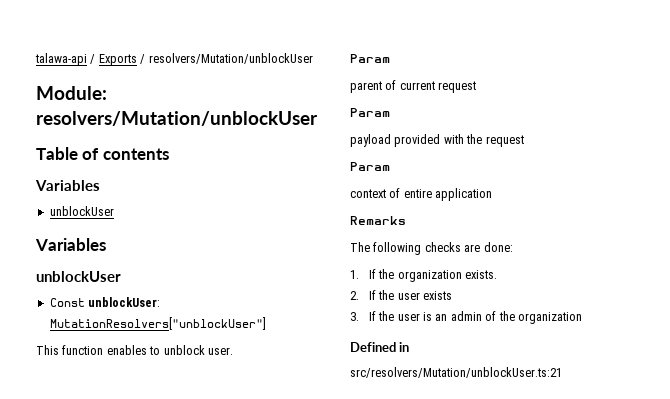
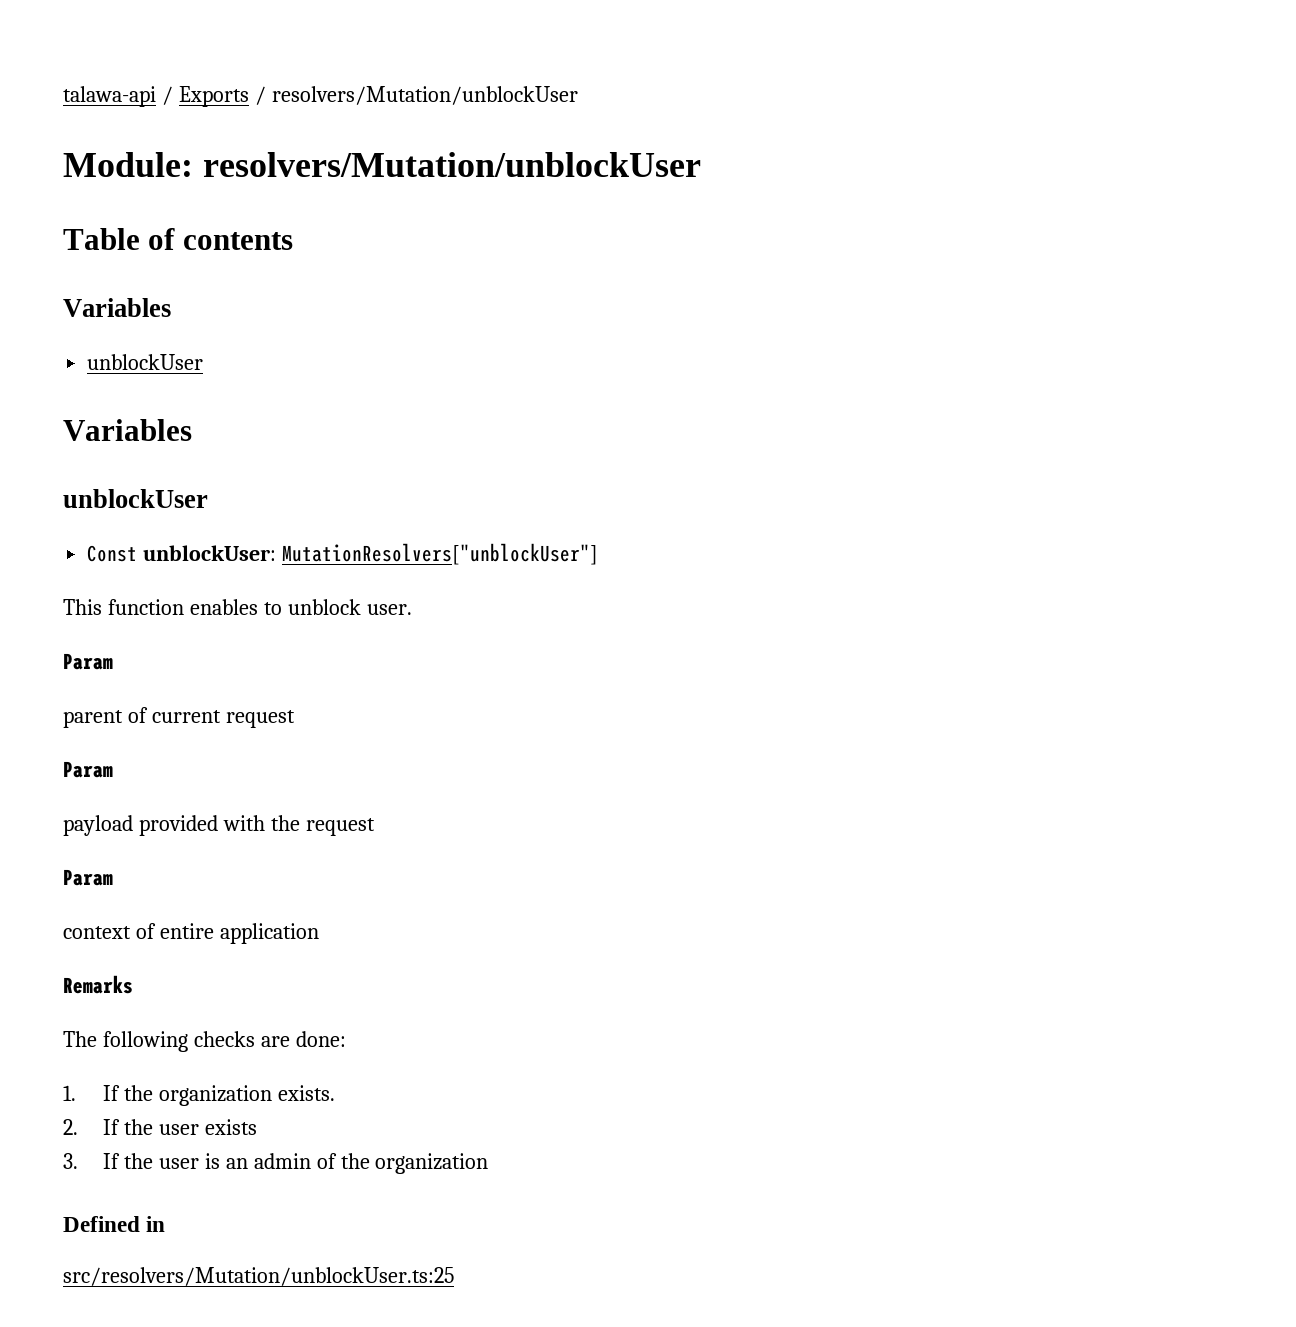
[350,367,562,378] src/resolvers/Mutation/unblockUser.ts:21 -> [63,1267,454,1286] src/resolvers/Mutation/unblockUser.ts:25

